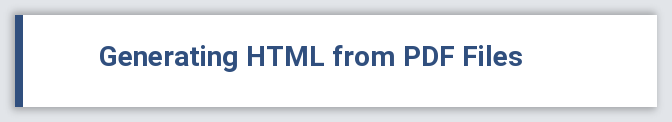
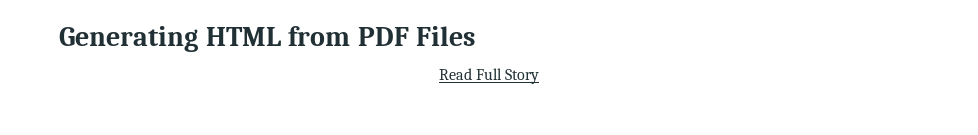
(524, 55) none -> [438,68,540,84] // Read Full Story

